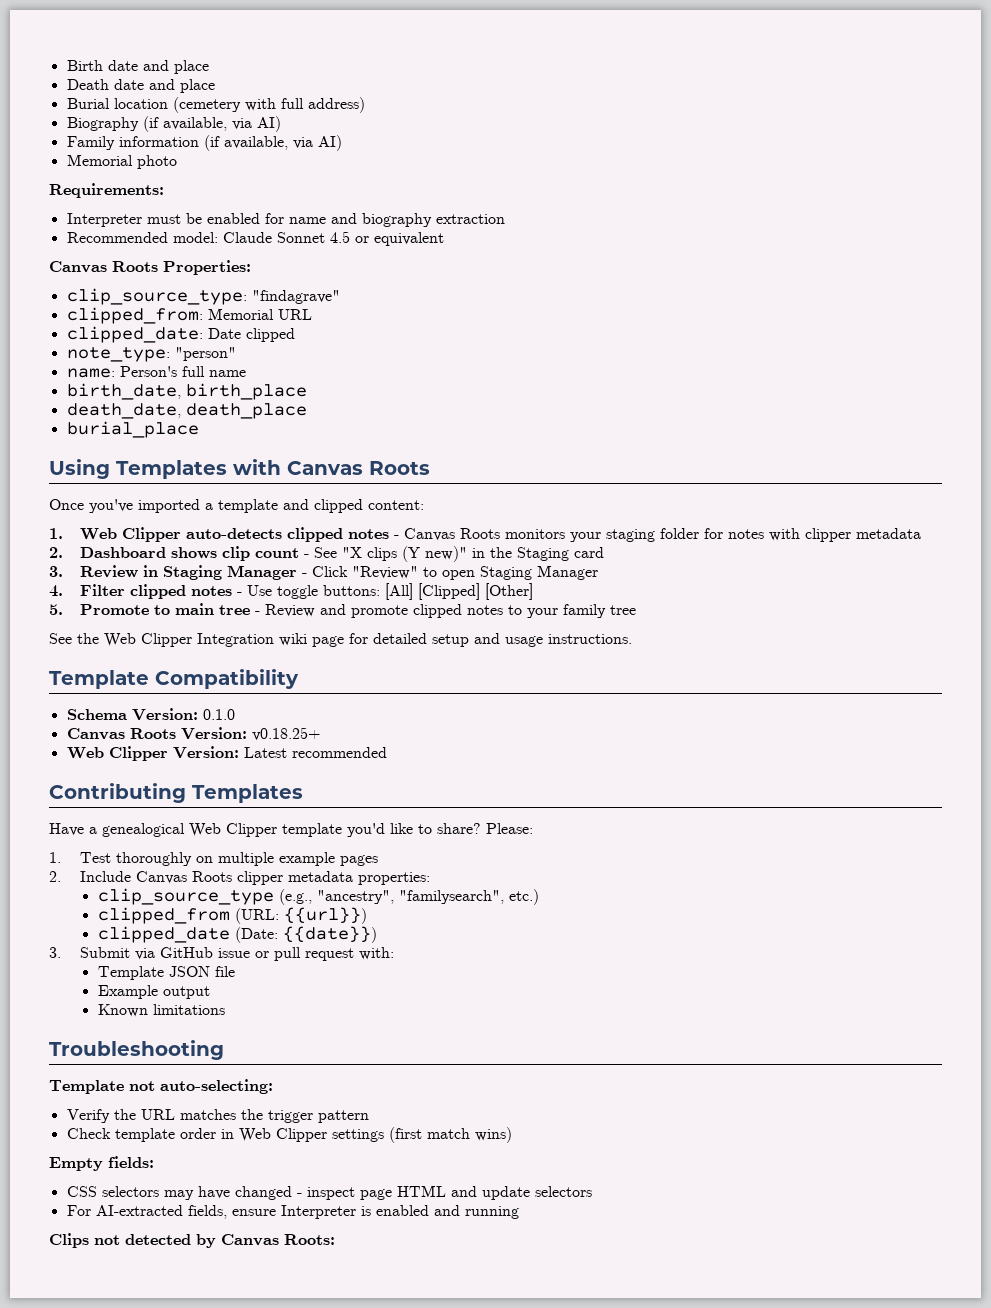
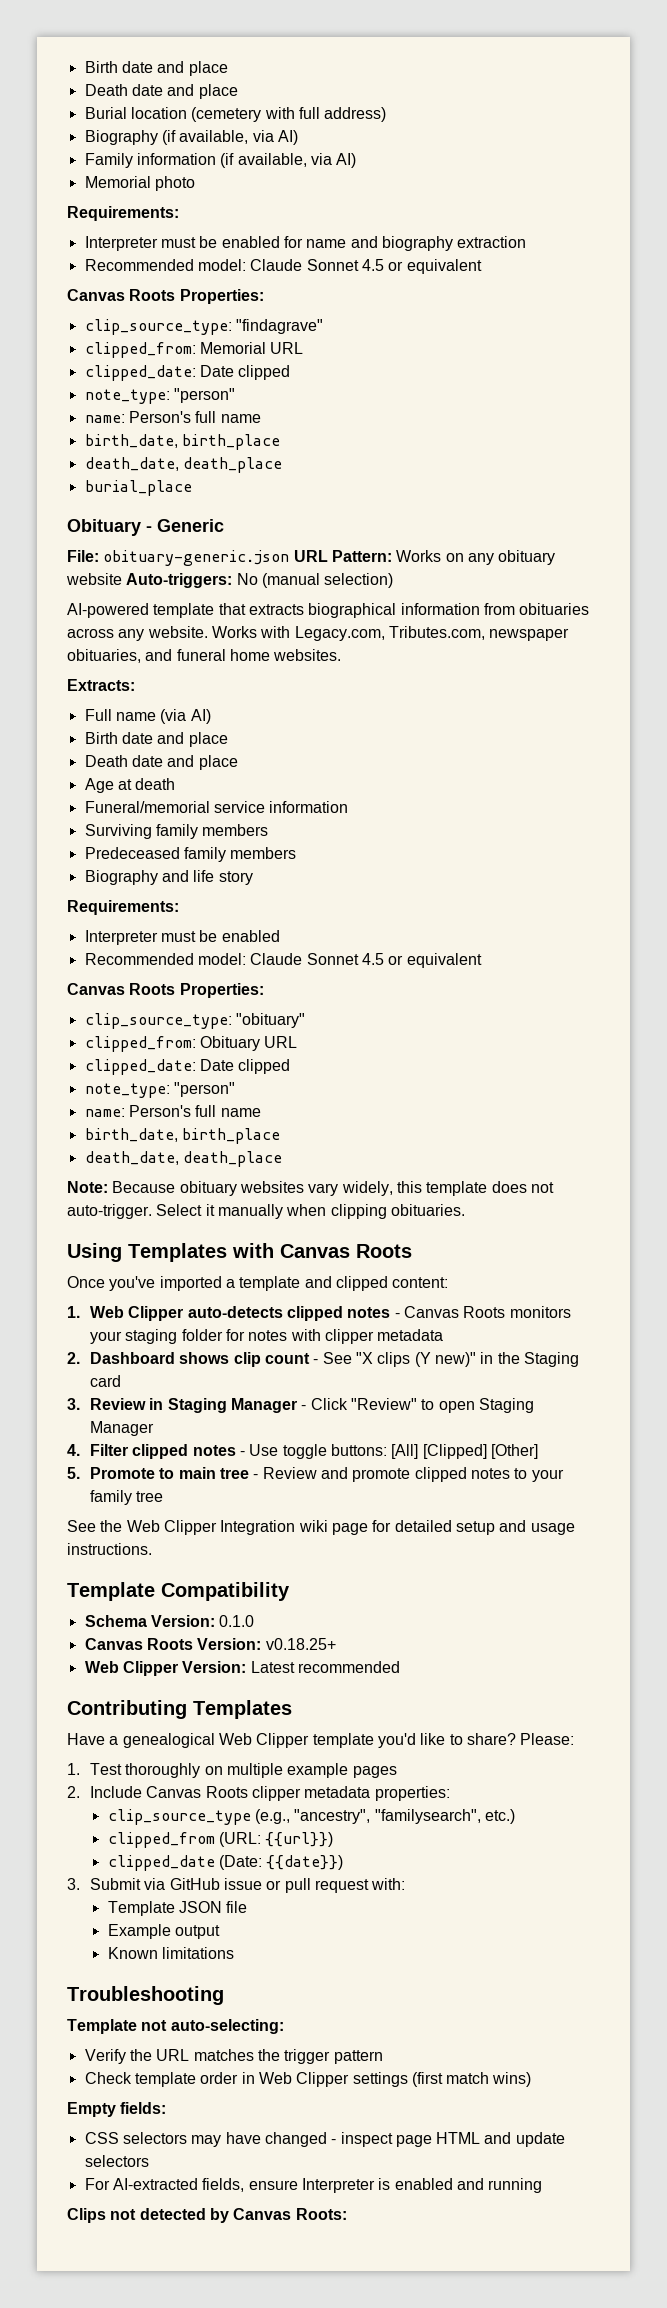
(199, 429) none -> [67,519,224,536] [67,550,556,566] [66,573,394,588] [67,603,590,618] [67,626,570,641] [67,649,342,663] [67,679,135,691] [84,709,211,724] [84,732,228,747] [84,755,238,770] [84,778,176,793] [84,801,349,813] [84,824,269,839] [84,847,297,862] [84,870,253,885] [67,900,179,915] [84,930,280,945] [84,953,482,968] [67,983,264,998] [84,1013,305,1029] [84,1036,298,1052] [84,1059,291,1075] [84,1082,235,1098] [84,1105,261,1117] [84,1128,280,1144] [84,1151,282,1167] [67,1181,554,1196] [67,1204,465,1219] // Obituary - Generic // File: obituary-generic.json URL Pattern: Works on any obituary website Auto-triggers: No (manual selection) // AI-powered template that extracts biographical information from obituaries across any website. Works with Legacy.com, Tributes.com, newspaper obituaries, and funeral home websites. // Extracts: // Full name (via AI) // Birth date and place // Death date and place // Age at death // Funeral/memorial service information // Surviving family members // Predeceased family members // Biography and life story // Requirements: // Interpreter must be enabled // Recommended model: Claude Sonnet 4.5 or equivalent // Canvas Roots Properties: // clip_source_type: "obituary" // clipped_from: Obituary URL // clipped_date: Date clipped // note_type: "person" // name: Person's full name // birth_date, birth_place // death_date, death_place // Note: Because obituary websites vary widely, this template does not auto-trigger. Select it manually when clipping obituaries.

